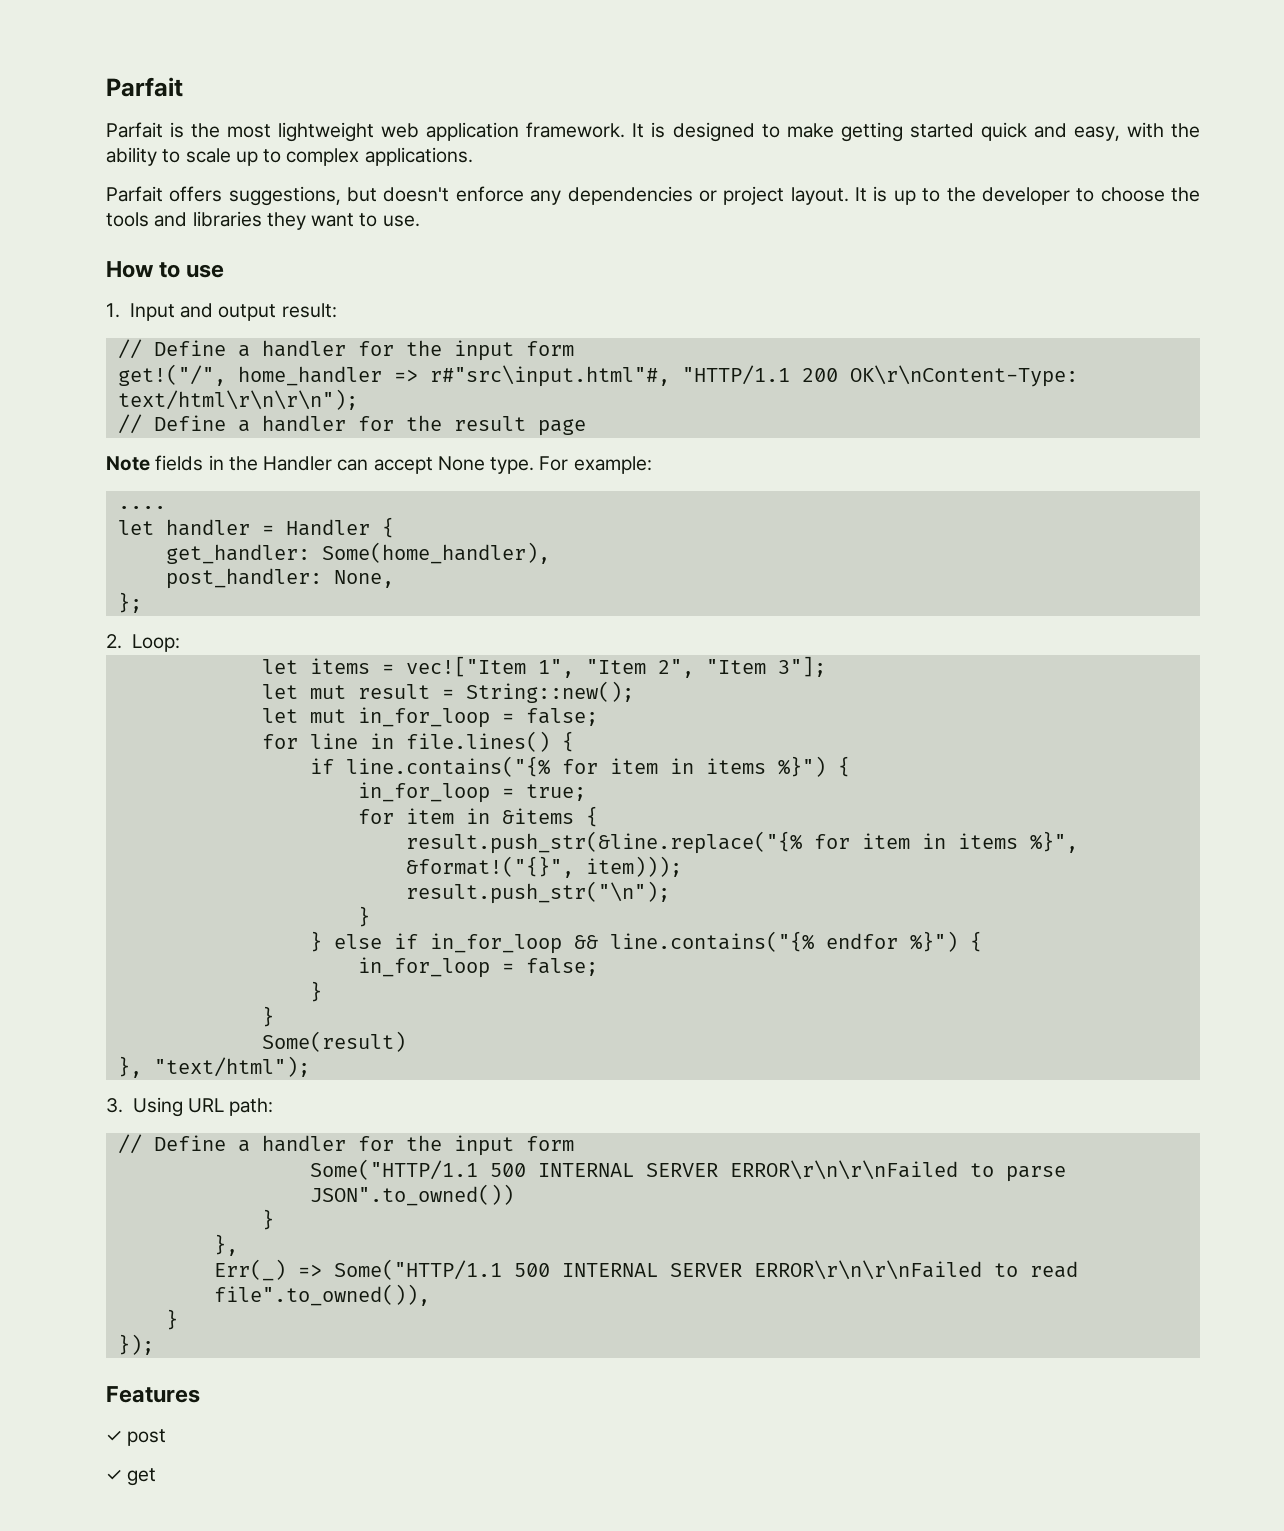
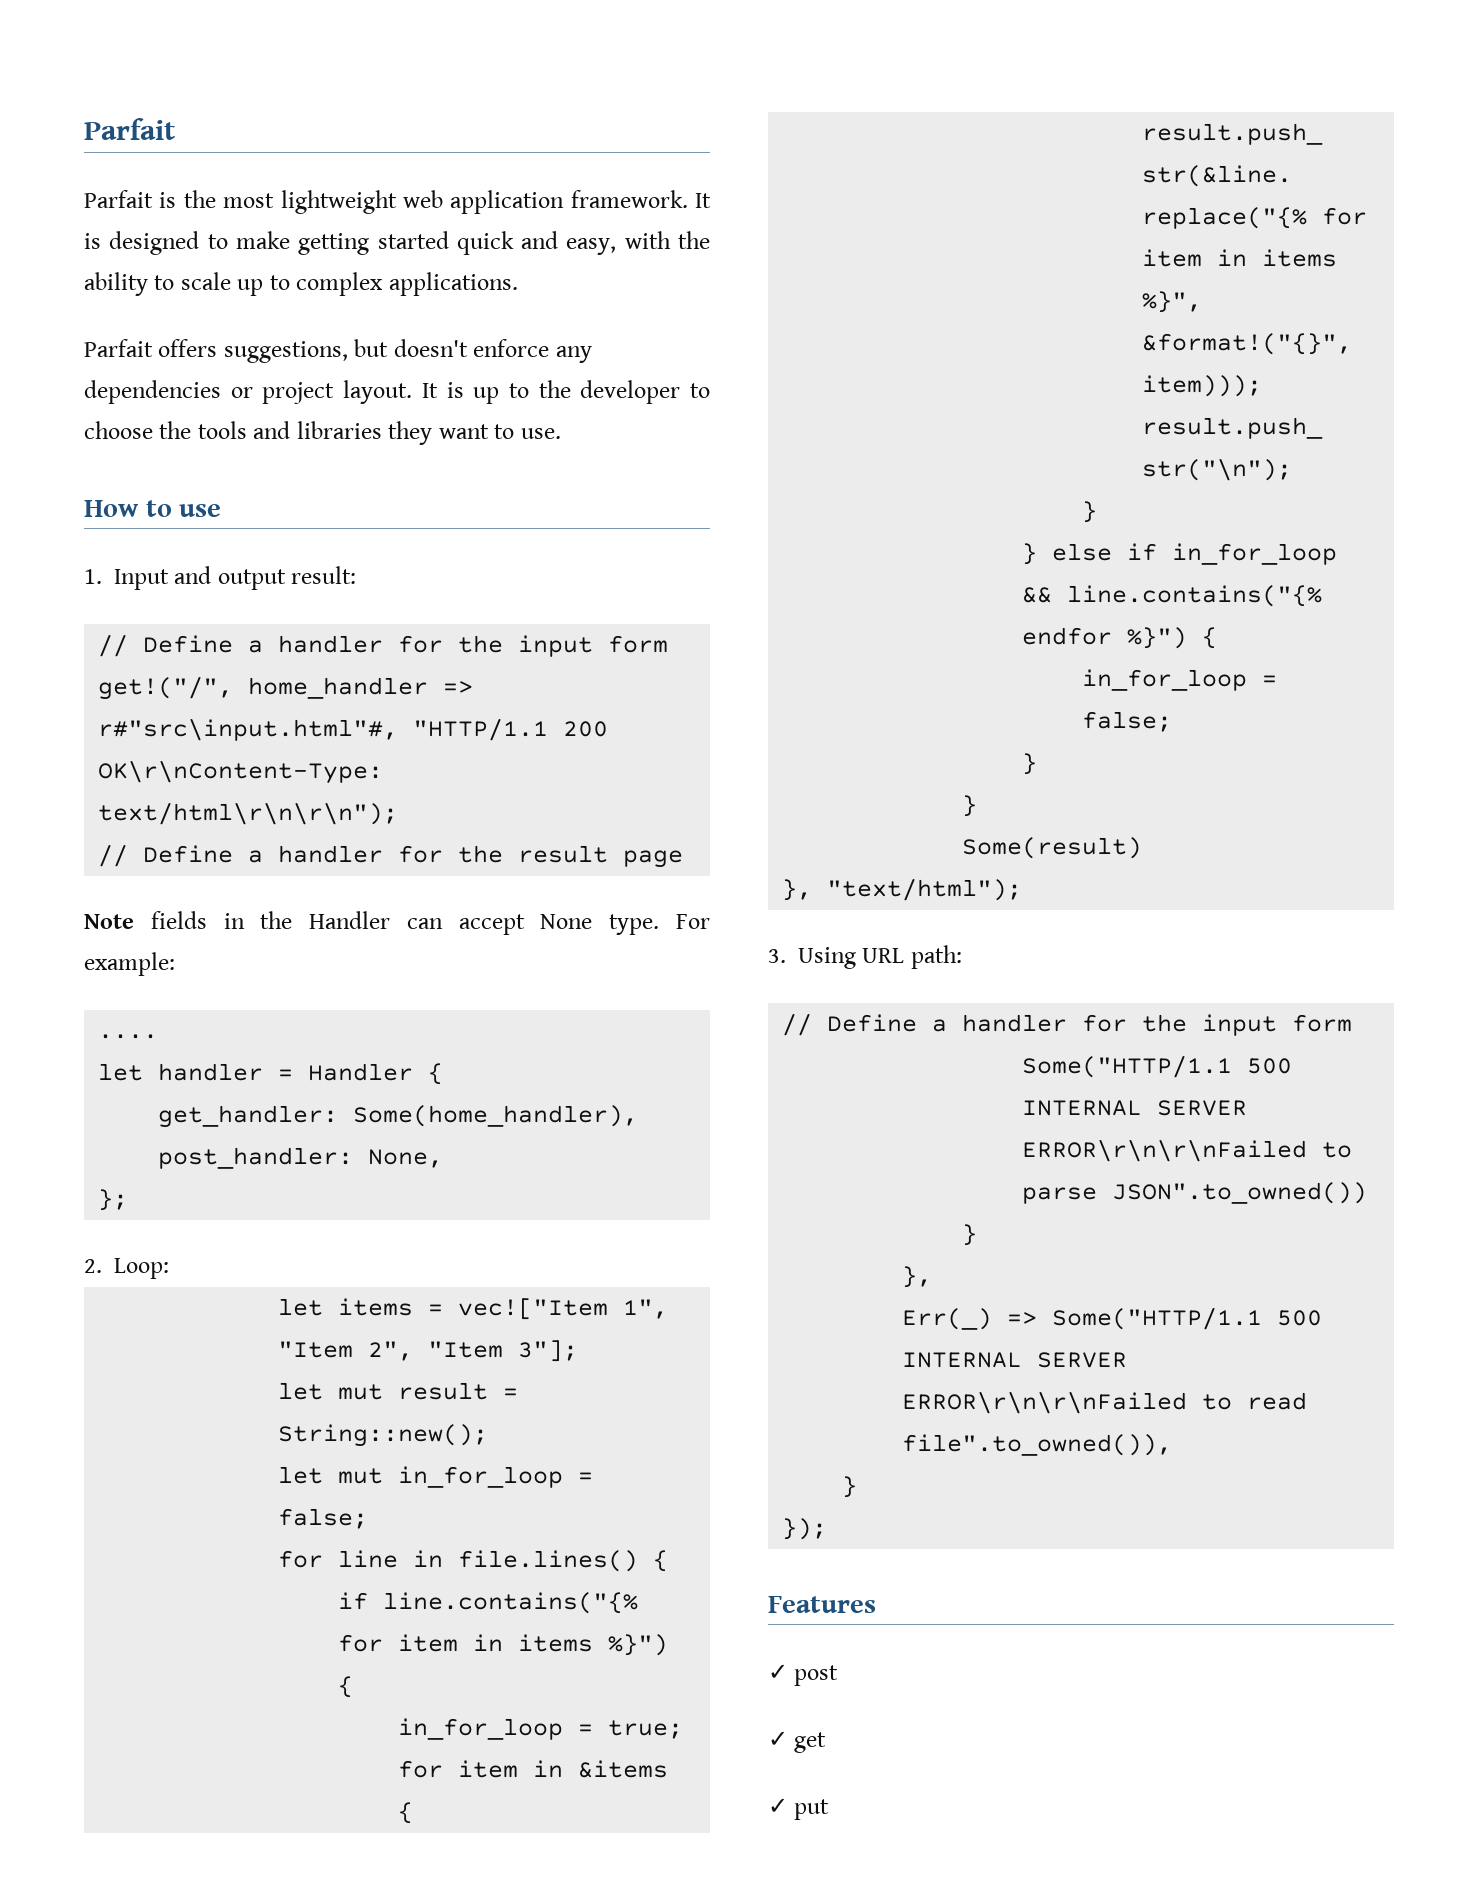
(157, 1477) none -> [768,1798,830,1820] // ✓ put

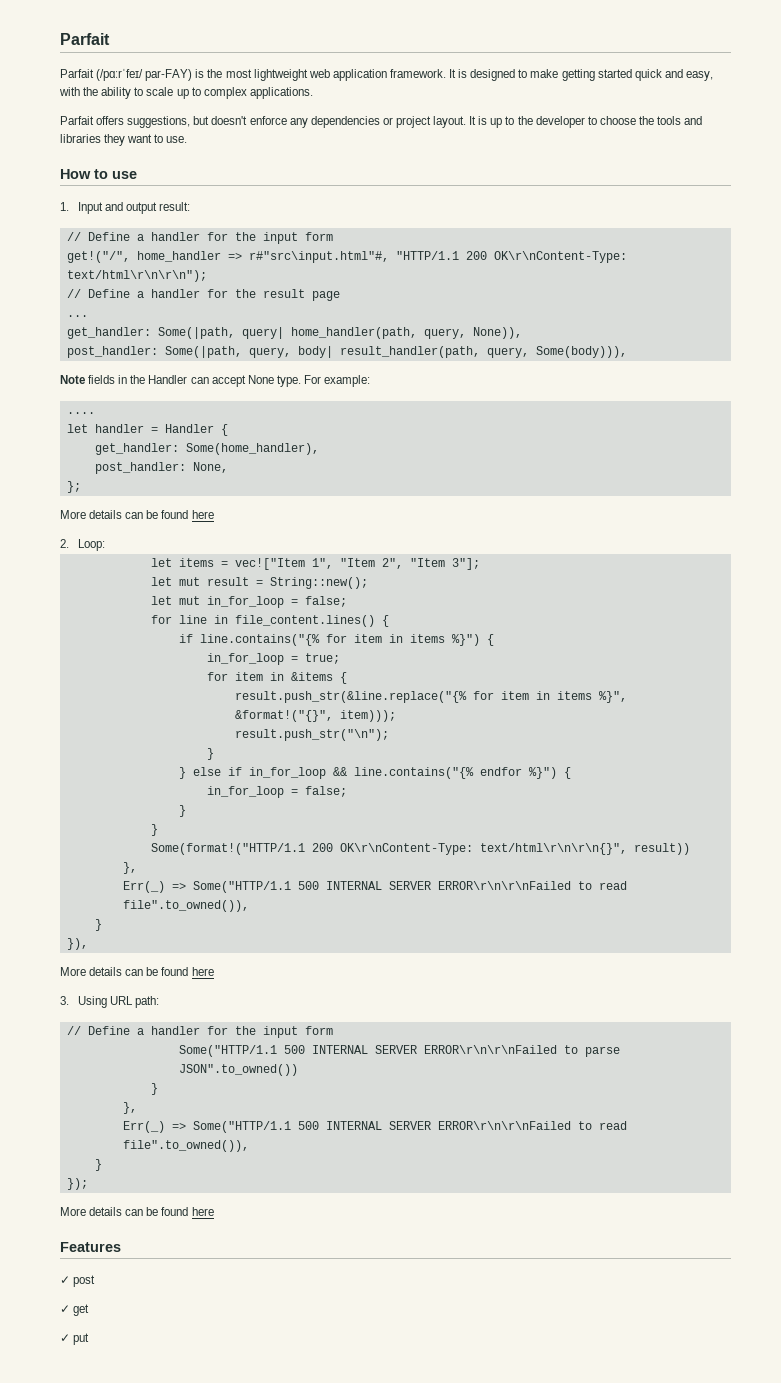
(153, 199) none -> [96,68,193,81] (/pɑːrˈfeɪ/ par-FAY)
(684, 859) none -> [66,315,88,317] [66,327,522,339] [66,346,627,358] // ... // get_handler: Some(|path, query| home_handler(path, query, None)), // post_handler: Some(|path, query, body| result_handler(path, query, Some(body))),
(129, 1200) none -> [60,510,214,519] // More details can be found here
[458,1550,639,1572] file.lines() -> [234,615,375,627] file_content.lines()
[962,837,1143,859] [782,878,1023,901] Some(result) // }, "text/html"); -> [150,843,690,855] [122,862,137,874] [122,881,627,893] [122,900,249,912] [94,919,102,931] [66,938,88,950] [60,967,214,976] Some(format!("HTTP/1.1 200 OK\r\nContent-Type: text/html\r\n\r\n{}", result)) // }, // Err(_) => Some("HTTP/1.1 500 INTERNAL SERVER ERROR\r\n\r\nFailed to read file".to_owned()), // } // }), // More details can be found here
(828, 1529) none -> [60,1207,214,1216] // More details can be found here

